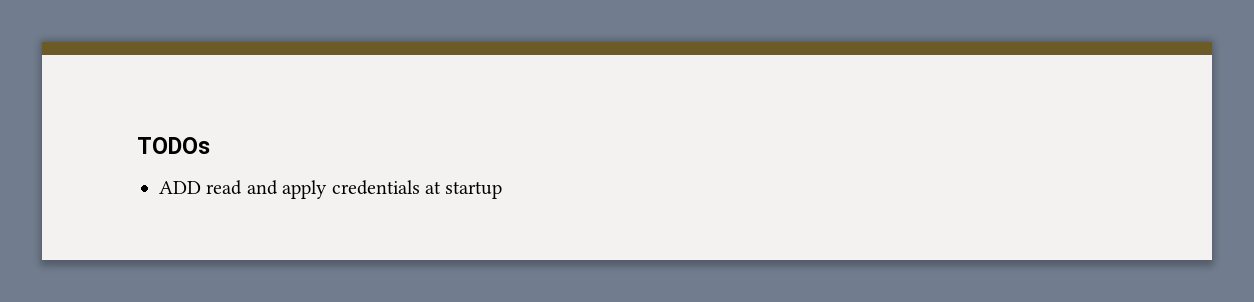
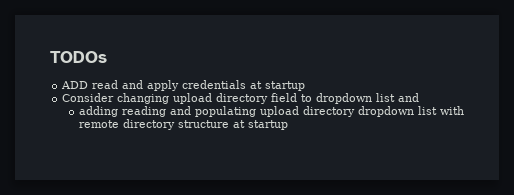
(503, 190) none -> [62,93,420,104] [78,106,464,117] [78,119,288,130] // Consider changing upload directory field to dropdown list and // adding reading and populating upload directory dropdown list with remote directory structure at startup

